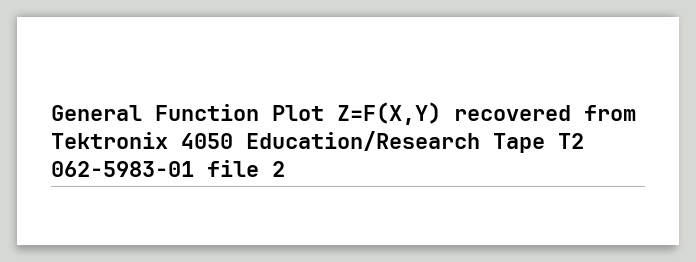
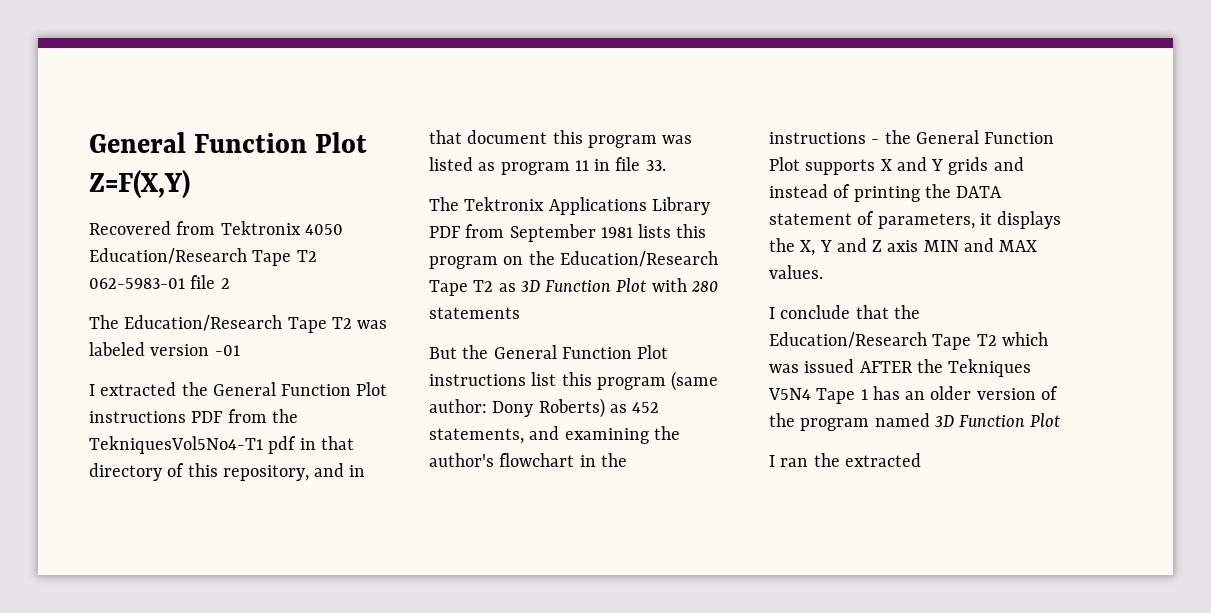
[454,105,571,121] recovered -> [89,221,171,235] // Recovered
(285, 169) none -> [89,315,388,333] [89,342,240,356] [89,382,388,396] [89,409,298,423] [89,436,354,454] [89,463,366,481] [429,130,693,148] [429,157,666,175] [429,197,710,215] [429,224,707,242] [429,251,718,269] [429,278,718,296] [429,307,520,319] [429,345,669,359] [429,371,719,391] [429,398,660,418] [429,426,680,444] [429,453,627,467] [769,130,1055,144] [769,157,1024,175] [769,184,1003,202] [769,211,1062,229] [769,238,1038,256] [769,265,823,279] [769,305,920,319] [769,332,1048,350] [769,359,1032,377] [768,386,1058,404] [769,413,1061,431] [769,453,921,467] // The Education/Research Tape T2 was labeled version -01 // I extracted the General Function Plot instructions PDF from the TekniquesVol5No4-T1 pdf in that directory of this repository, and in that document this program was listed as program 11 in file 33. // The Tektronix Applications Library PDF from September 1981 lists this program on the Education/Research Tape T2 as 3D Function Plot with 280 statements // But the General Function Plot instructions list this program (same author: Dony Roberts) as 452 statements, and examining the author's flowchart in the instructions - the General Function Plot supports X and Y grids and instead of printing the DATA statement of parameters, it displays the X, Y and Z axis MIN and MAX values. // I conclude that the Education/Research Tape T2 which was issued AFTER the Tekniques V5N4 Tape 1 has an older version of the program named 3D Function Plot // I ran the extracted

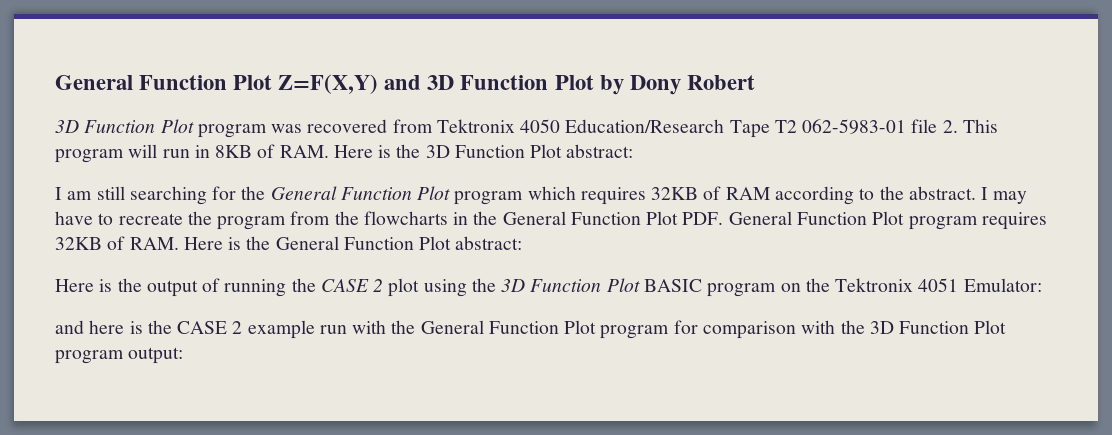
[89,221,171,235] // Recovered -> [384,75,755,95] [55,119,388,138] and 3D Function Plot by Dony Robert // 3D Function Plot program was recovered
[220,278,230,289] [89,315,388,333] [89,342,240,356] [89,382,388,396] [89,409,298,423] [89,436,354,454] [89,463,366,481] [429,130,693,148] [429,157,666,175] [429,197,710,215] [429,224,707,242] [429,251,718,269] [429,278,718,296] [429,307,520,319] [429,345,669,359] [429,371,719,391] [429,398,660,418] [429,426,680,444] [429,453,627,467] [769,130,1055,144] [769,157,1024,175] [769,184,1003,202] [769,211,1062,229] [769,238,1038,256] [769,265,823,279] [769,305,920,319] [769,332,1048,350] [769,359,1032,377] [768,386,1058,404] [769,413,1061,431] [769,453,921,467] 2 // The Education/Research Tape T2 was labeled version -01 // I extracted the General Function Plot instructions PDF from the TekniquesVol5No4-T1 pdf in that directory of this repository, and in that document this program was listed as program 11 in file 33. // The Tektronix Applications Library PDF from September 1981 lists this program on the Education/Research Tape T2 as 3D Function Plot with 280 statements // But the General Function Plot instructions list this program (same author: Dony Roberts) as 452 statements, and examining the author's flowchart in the instructions - the General Function Plot supports X and Y grids and instead of printing the DATA statement of parameters, it displays the X, Y and Z axis MIN and MAX values. // I conclude that the Education/Research Tape T2 which was issued AFTER the Tekniques V5N4 Tape 1 has an older version of the program named 3D Function Plot // I ran the extracted -> [942,119,998,133] [55,144,634,163] [55,186,1028,205] [55,211,1047,230] [55,236,523,250] [55,278,1042,297] [55,320,1007,339] [55,347,184,364] 2. This program will run in 8KB of RAM. Here is the 3D Function Plot abstract: // I am still searching for the General Function Plot program which requires 32KB of RAM according to the abstract. I may have to recreate the program from the flowcharts in the General Function Plot PDF. General Function Plot program requires 32KB of RAM. Here is the General Function Plot abstract: // Here is the output of running the CASE 2 plot using the 3D Function Plot BASIC program on the Tektronix 4051 Emulator: // and here is the CASE 2 example run with the General Function Plot program for comparison with the 3D Function Plot program output:

